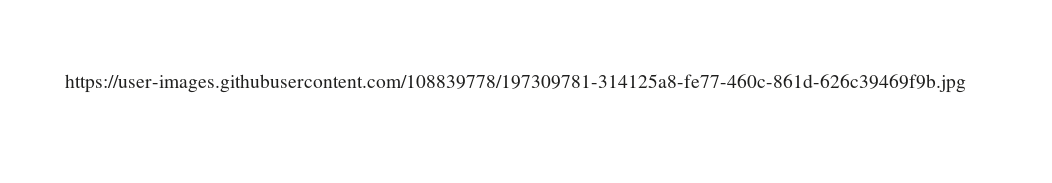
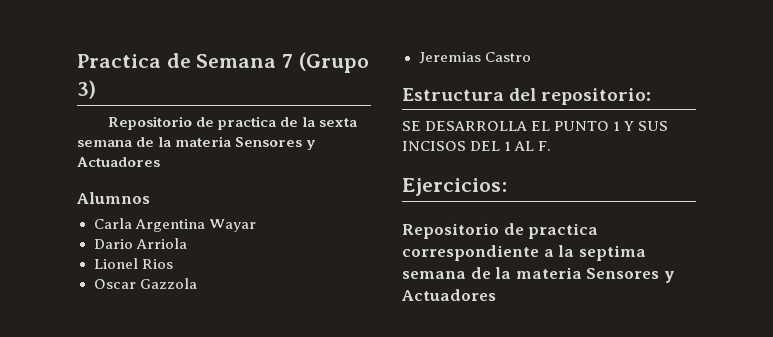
[65,74,966,93] https://user-images.githubusercontent.com/108839778/197309781-314125a8-fe77-460c-861d-626c39469f9b.jpg -> [77,52,369,73] [77,80,96,99] [107,116,358,130] [77,136,317,150] [77,157,160,167] [76,192,150,204] [93,218,256,232] [93,238,187,249] [93,258,173,269] [93,278,197,289] [418,52,531,64] [402,88,652,105] [402,121,669,131] [402,141,552,151] [402,178,507,196] [402,223,599,239] [402,245,646,261] [402,267,675,283] [401,289,496,301] Practica de Semana 7 (Grupo 3) // Repositorio de practica de la sexta semana de la materia Sensores y Actuadores // Alumnos // Carla Argentina Wayar // Dario Arriola // Lionel Rios // Oscar Gazzola // Jeremias Castro // Estructura del repositorio: // SE DESARROLLA EL PUNTO 1 Y SUS INCISOS DEL 1 AL F. // Ejercicios: // Repositorio de practica correspondiente a la septima semana de la materia Sensores y Actuadores

